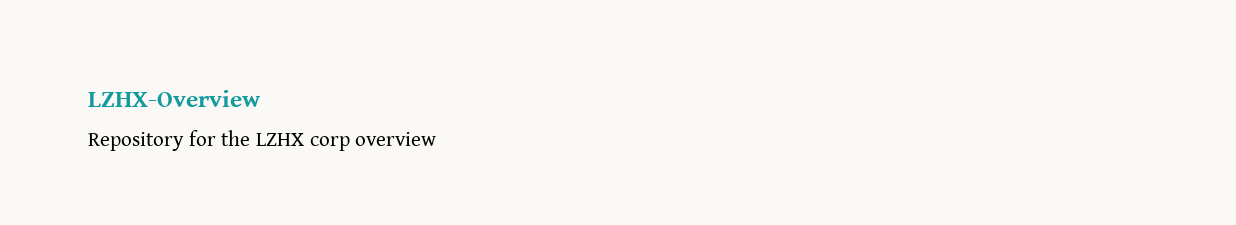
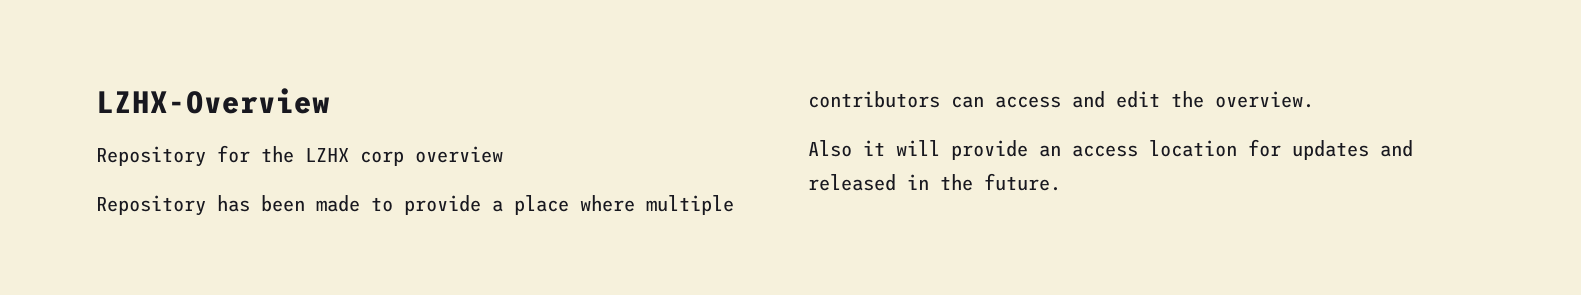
(437, 139) none -> [96,195,734,216] [808,91,1314,108] [808,139,1413,160] [808,173,1061,191] // Repository has been made to provide a place where multiple contributors can access and edit the overview. // Also it will provide an access location for updates and released in the future.

